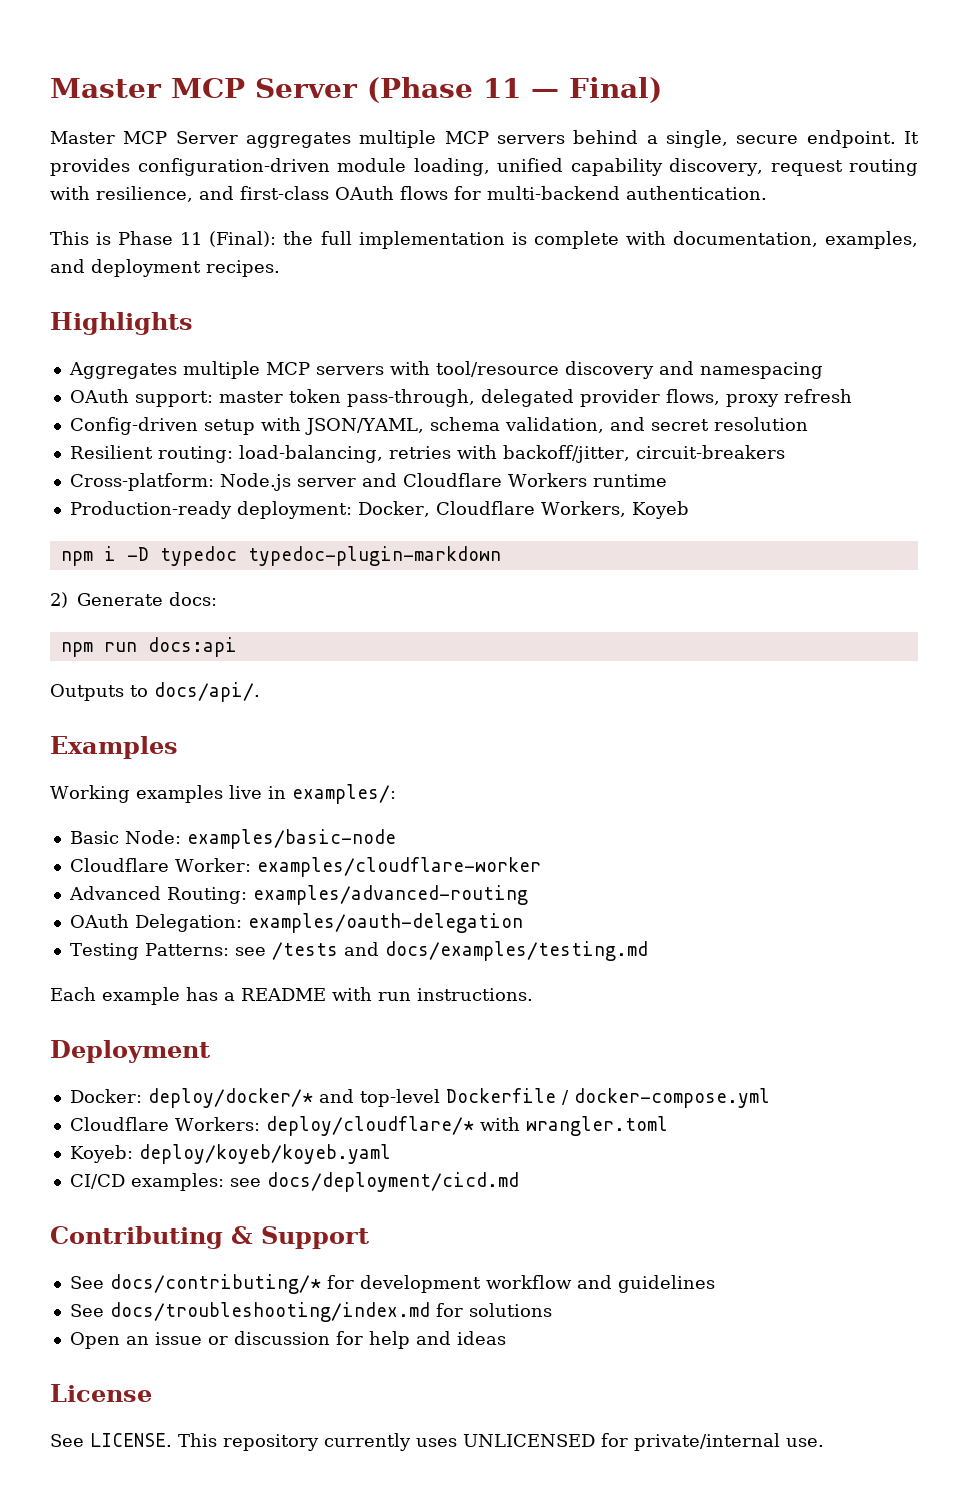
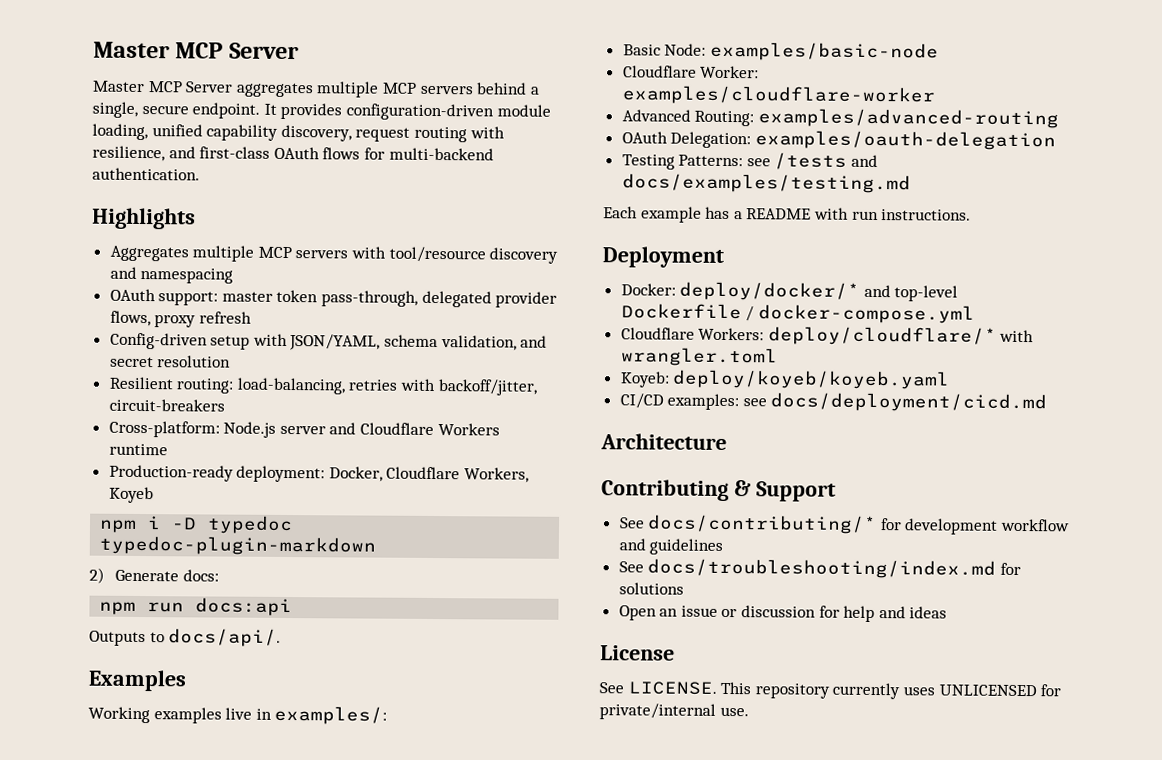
[50,77,662,103] Master MCP Server (Phase 11 — Final) -> [93,41,299,60] Master MCP Server
[50,231,919,249] [50,259,280,277] // This is Phase 11 (Final): the full implementation is complete with documentation, examples, and deployment recipes. -> (200, 174) none
(519, 1182) none -> [600,433,727,450] // Architecture

